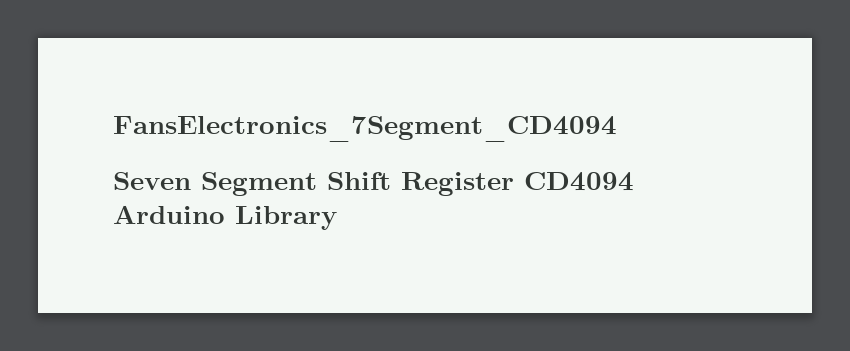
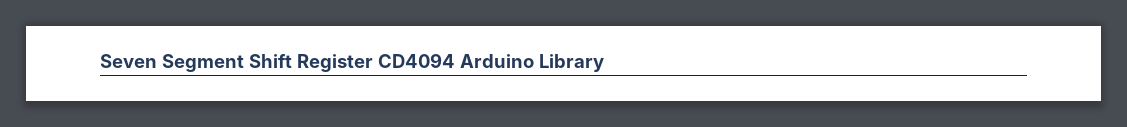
[113,116,617,142] FansElectronics_7Segment_CD4094 // -> (100, 61) none

